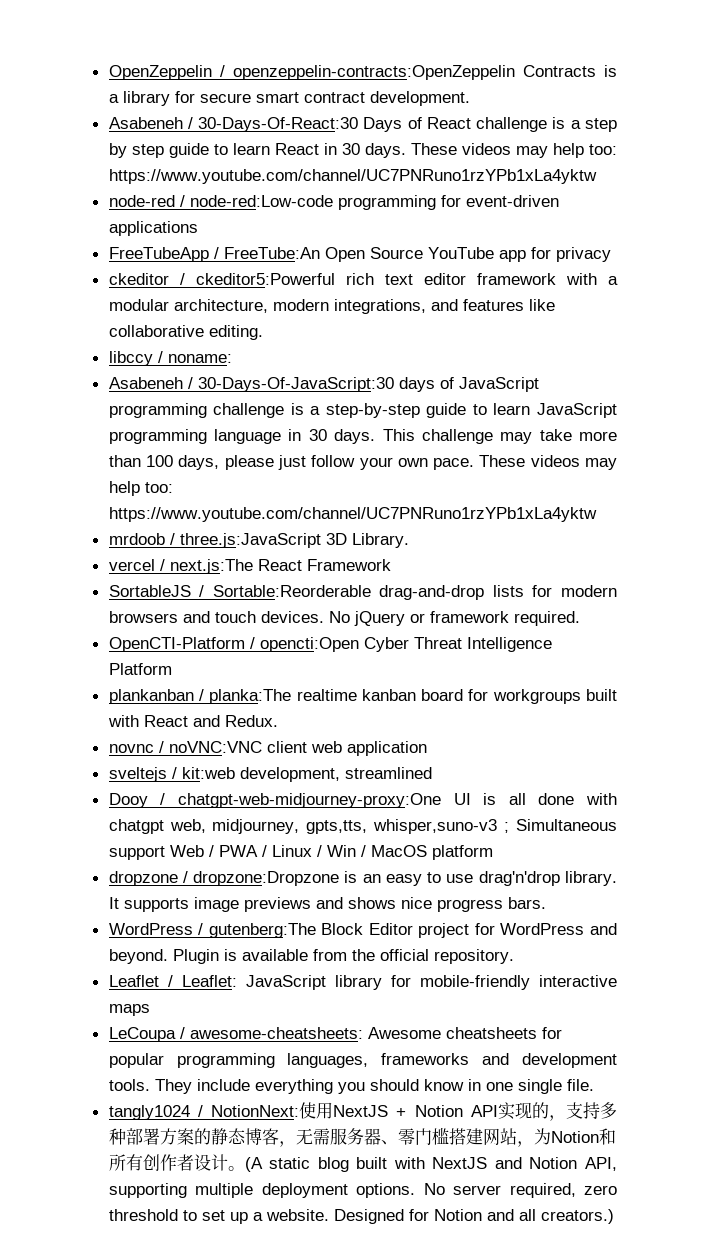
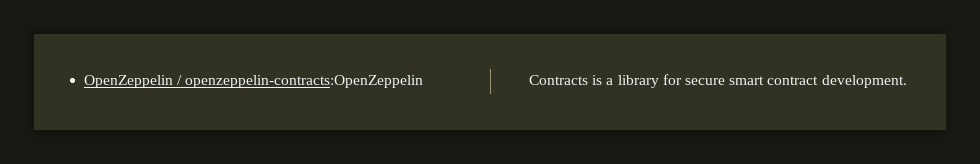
[108,117,617,132] [108,143,617,158] [108,169,597,184] [108,195,559,210] [108,221,198,236] [108,247,611,262] [108,273,619,285] [108,299,555,314] [108,325,263,340] [108,351,232,366] [108,377,539,392] [108,403,618,418] [108,429,617,444] [108,455,618,470] [108,481,173,496] [108,507,597,522] [108,533,409,548] [108,559,391,574] [108,585,617,600] [108,611,580,626] [108,637,552,652] [108,663,172,675] [108,689,618,704] [107,715,278,727] [108,741,427,756] [108,767,432,782] [108,793,617,808] [108,819,617,834] [108,845,493,860] [108,871,617,886] [108,897,546,912] [108,923,618,938] [108,949,514,964] [108,975,617,990] [108,1004,150,1016] [108,1027,562,1042] [108,1053,617,1068] [108,1079,594,1094] [108,1102,617,1121] [108,1127,616,1147] [108,1154,618,1172] [108,1183,617,1198] [108,1209,614,1224] // Asabeneh / 30-Days-Of-React:30 Days of React challenge is a step by step guide to learn React in 30 days. These videos may help too: https://www.youtube.com/channel/UC7PNRuno1rzYPb1xLa4yktw // node-red / node-red:Low-code programming for event-driven applications // FreeTubeApp / FreeTube:An Open Source YouTube app for privacy // ckeditor / ckeditor5:Powerful rich text editor framework with a modular architecture, modern integrations, and features like collaborative editing. // libccy / noname: // Asabeneh / 30-Days-Of-JavaScript:30 days of JavaScript programming challenge is a step-by-step guide to learn JavaScript programming language in 30 days. This challenge may take more than 100 days, please just follow your own pace. These videos may help too: https://www.youtube.com/channel/UC7PNRuno1rzYPb1xLa4yktw // mrdoob / three.js:JavaScript 3D Library. // vercel / next.js:The React Framework // SortableJS / Sortable:Reorderable drag-and-drop lists for modern browsers and touch devices. No jQuery or framework required. // OpenCTI-Platform / opencti:Open Cyber Threat Intelligence Platform // plankanban / planka:The realtime kanban board for workgroups built with React and Redux. // novnc / noVNC:VNC client web application // sveltejs / kit:web development, streamlined // Dooy / chatgpt-web-midjourney-proxy:One UI is all done with chatgpt web, midjourney, gpts,tts, whisper,suno-v3 ; Simultaneous support Web / PWA / Linux / Win / MacOS platform // dropzone / dropzone:Dropzone is an easy to use drag'n'drop library. It supports image previews and shows nice progress bars. // WordPress / gutenberg:The Block Editor project for WordPress and beyond. Plugin is available from the official repository. // Leaflet / Leaflet: JavaScript library for mobile-friendly interactive maps // LeCoupa / awesome-cheatsheets: Awesome cheatsheets for popular programming languages, frameworks and development tools. They include everything you should know in one single file. // tangly1024 / NotionNext:使用NextJS + Notion API实现的，支持多种部署方案的静态博客，无需服务器、零门槛搭建网站，为Notion和所有创作者设计。(A static blog built with NextJS and Notion API, supporting multiple deployment options. No server required, zero threshold to set up a website. Designed for Notion and all creators.) -> (907, 81) none

